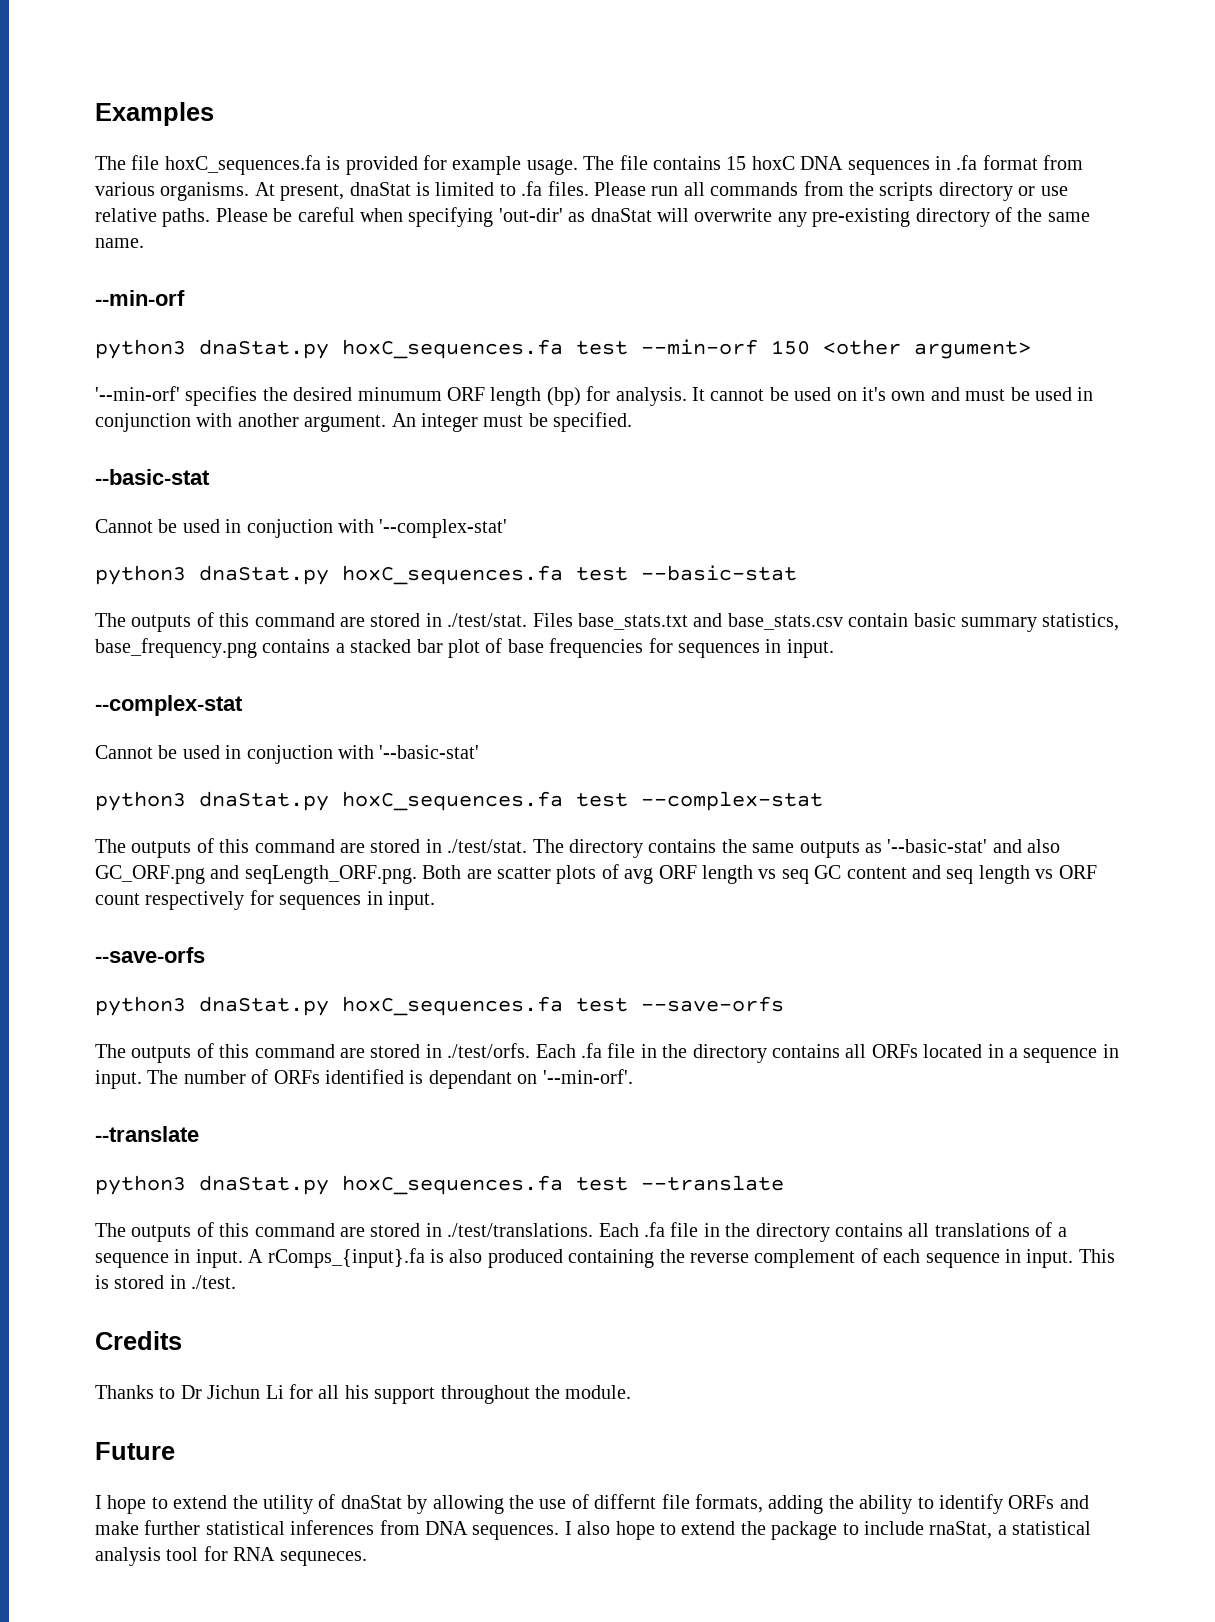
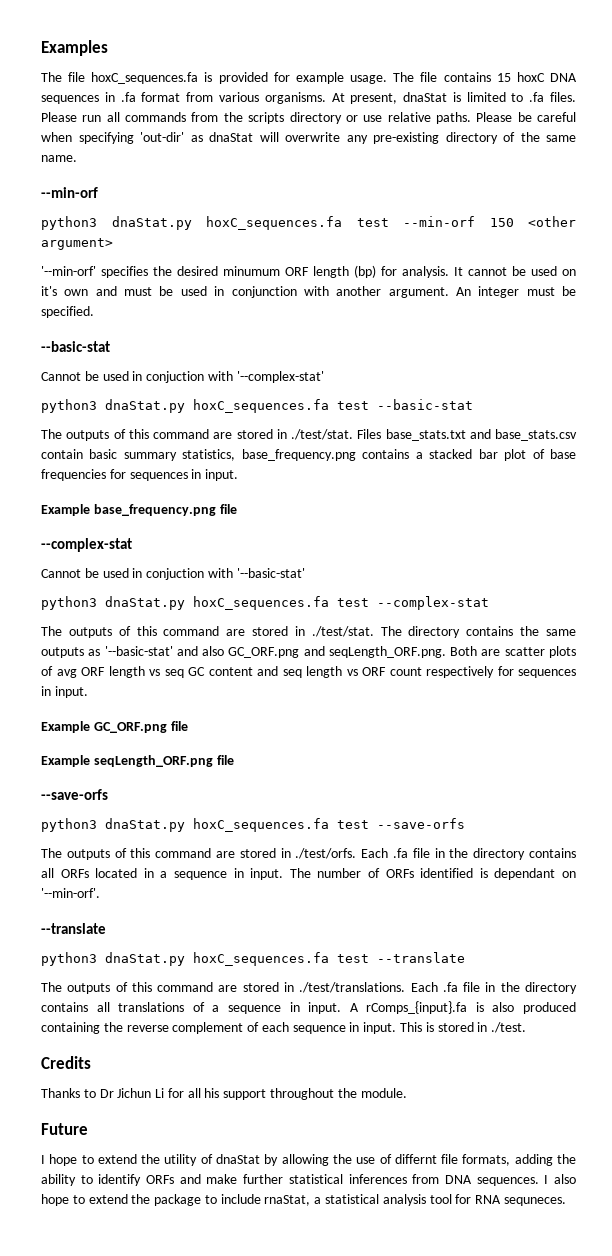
(834, 648) none -> [41,504,237,516] // Example base_frequency.png file
(435, 900) none -> [41,721,188,733] [41,755,234,767] // Example GC_ORF.png file // Example seqLength_ORF.png file

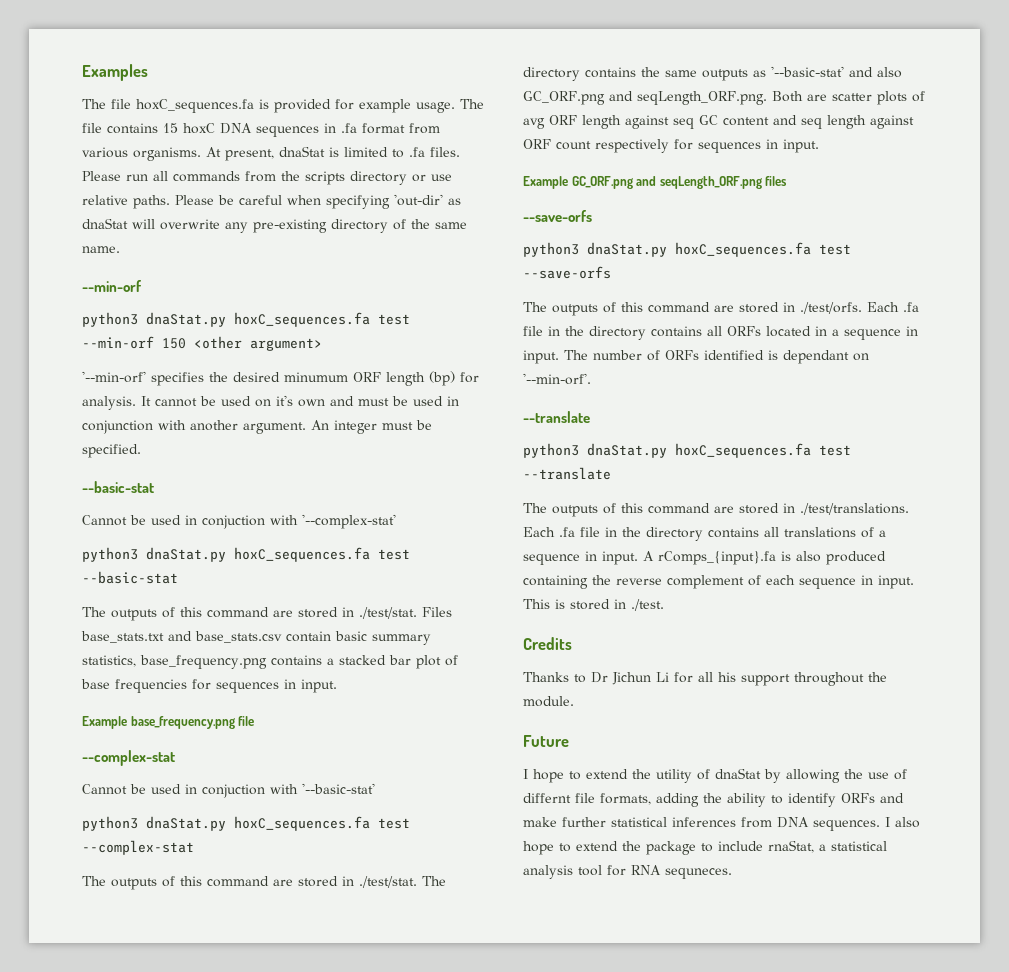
[149,669,160,676] vs -> [625,115,669,129] against
[346,669,358,676] vs -> [870,115,914,129] against
[170,721,188,731] [41,755,234,767] file // Example seqLength_ORF.png file -> [636,176,788,189] and seqLength_ORF.png files

